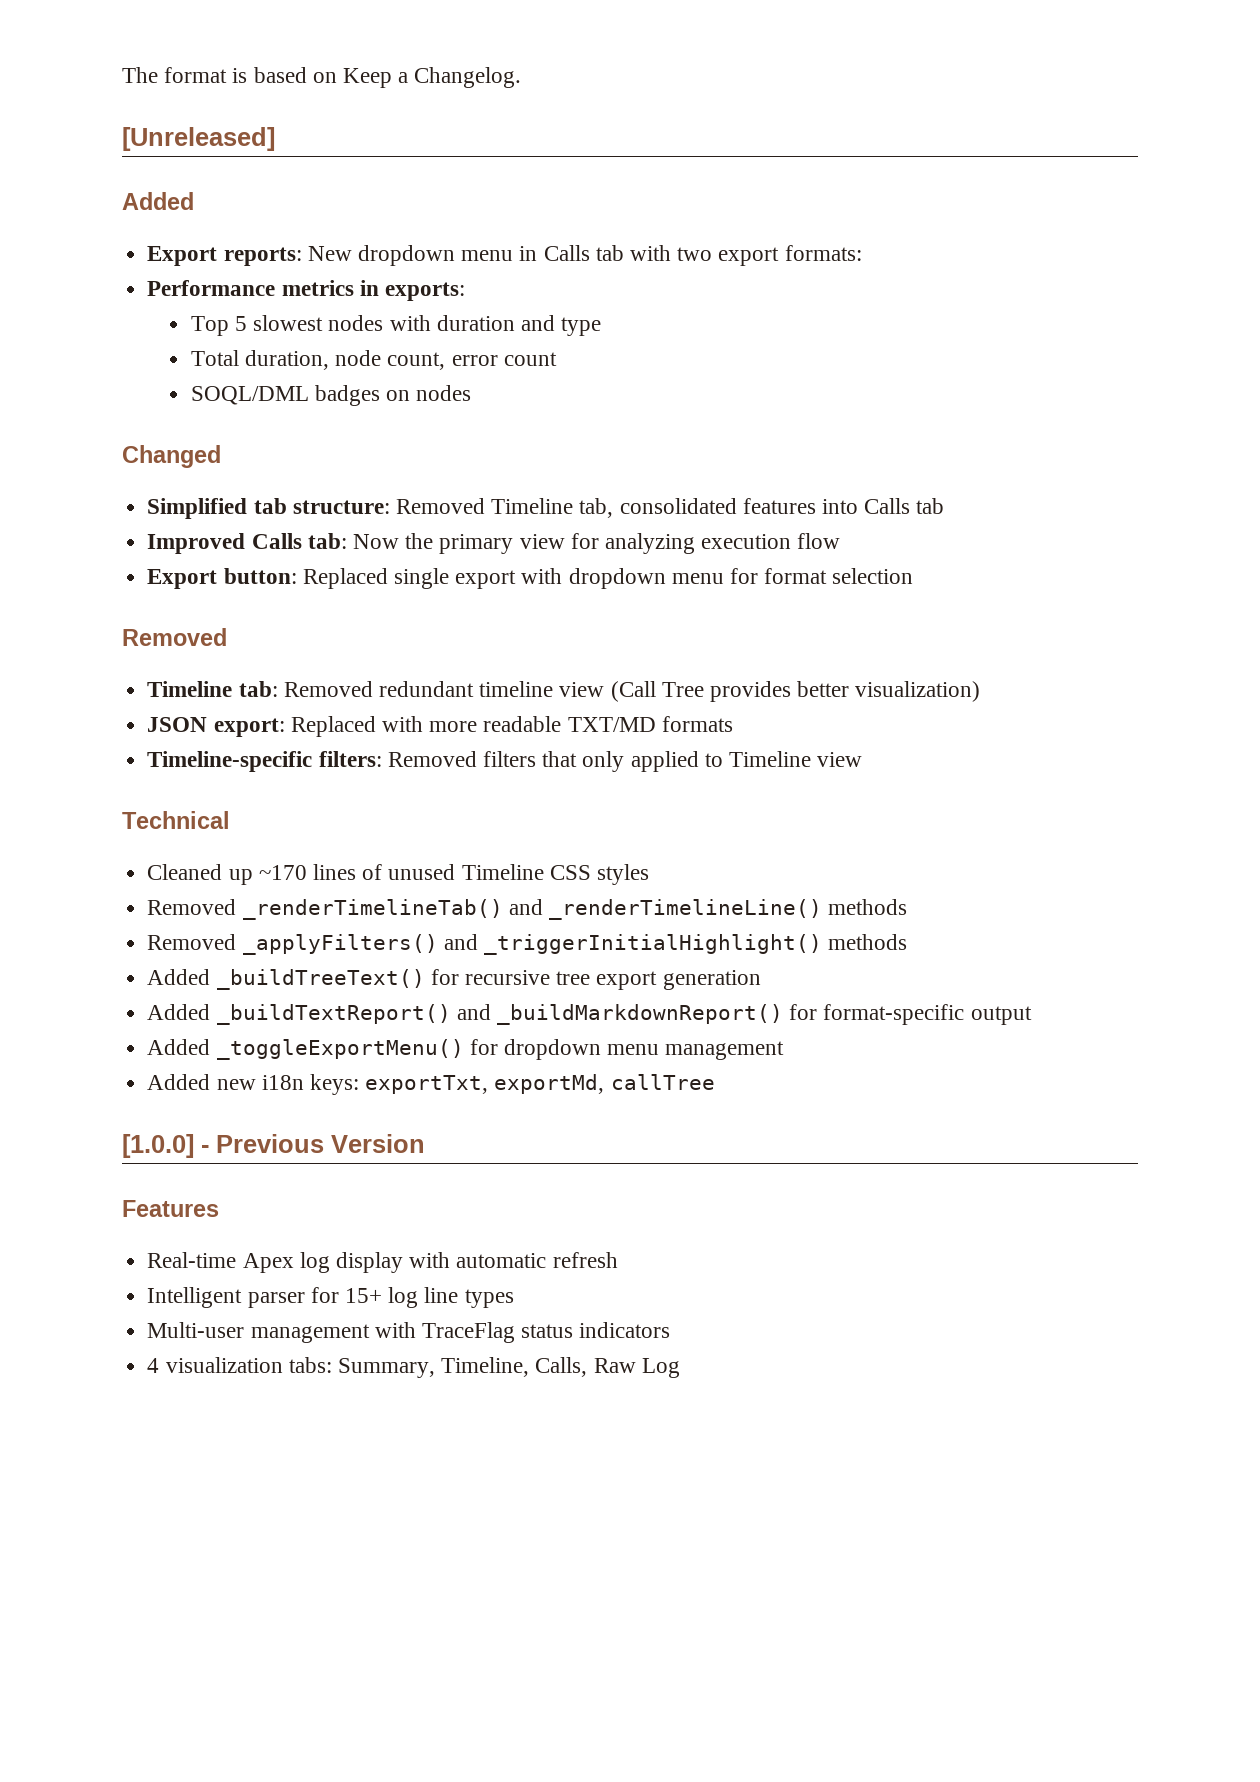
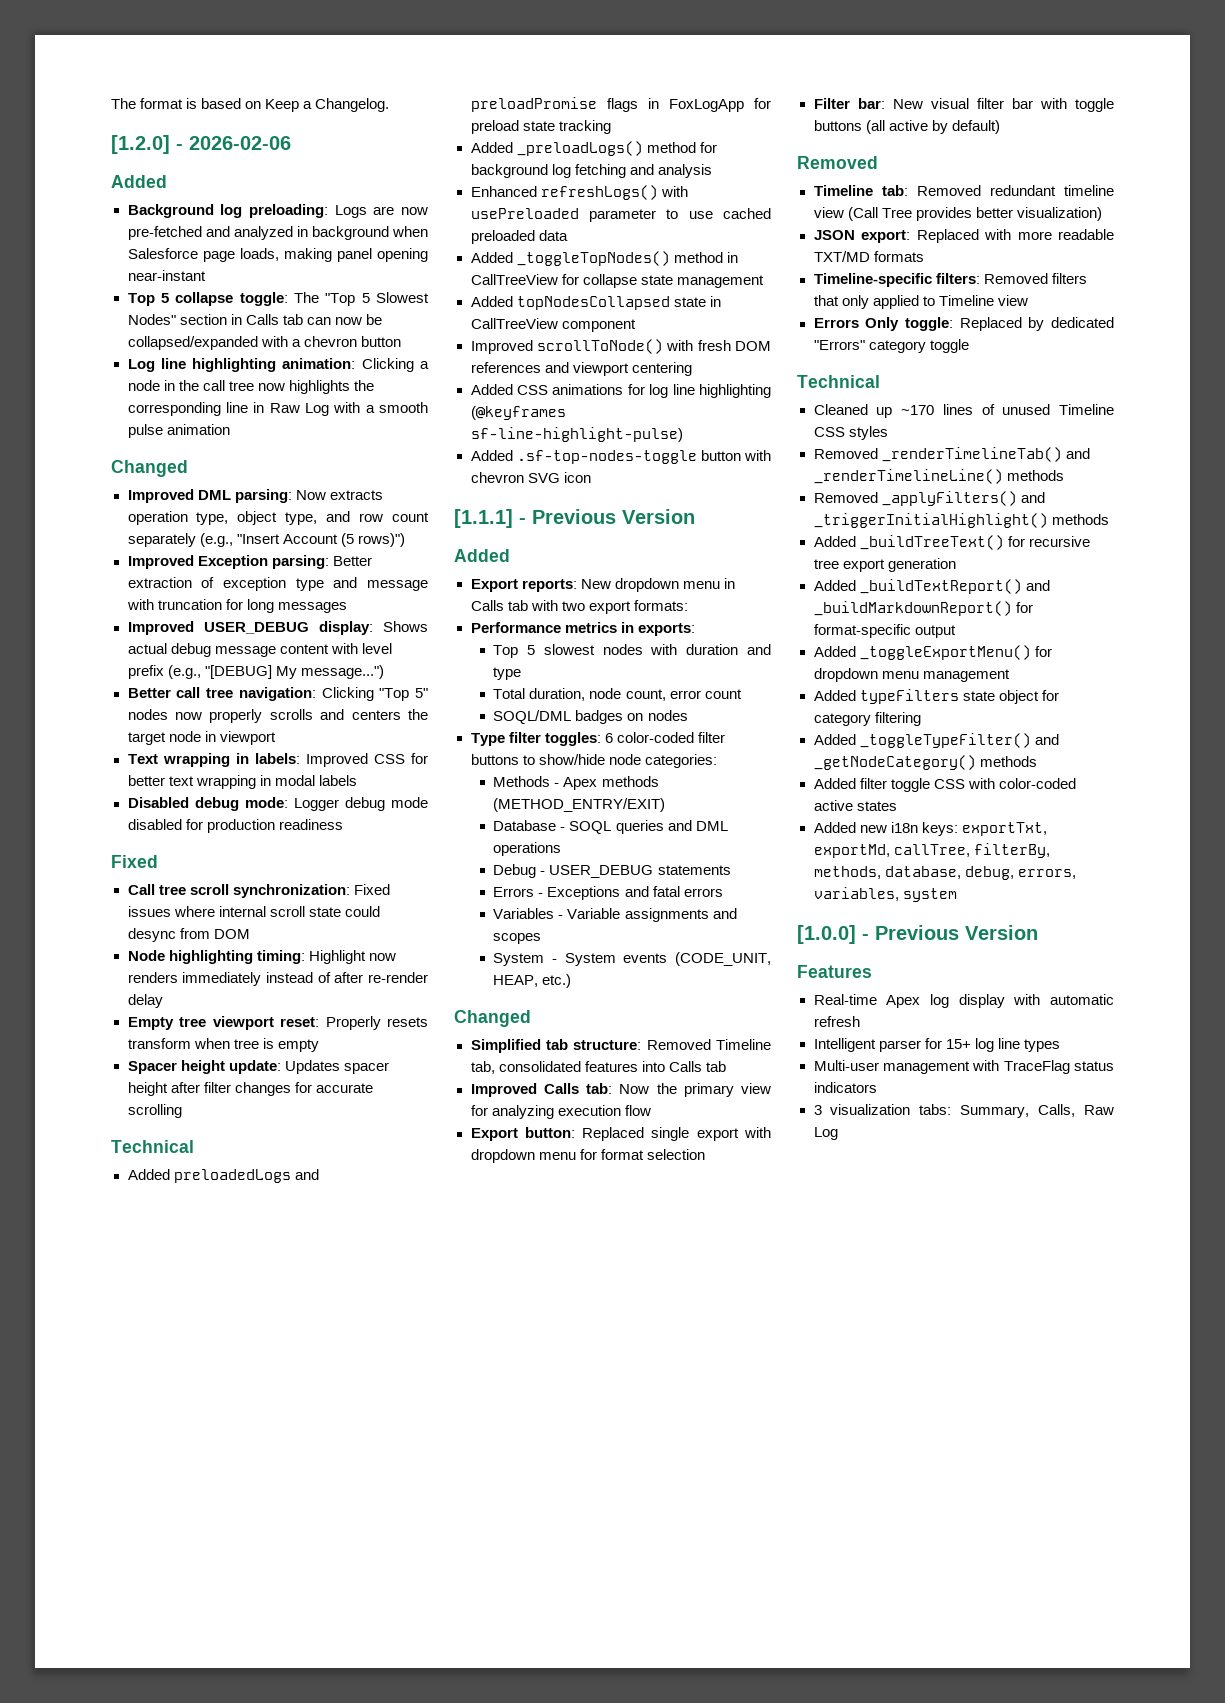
[122,127,275,151] [Unreleased] -> [111,135,291,154] [111,175,167,188] [127,204,428,218] [127,226,428,240] [127,248,428,262] [127,270,206,281] [127,292,430,306] [127,314,382,325] [127,336,401,350] [127,358,430,372] [127,380,374,394] [127,402,428,416] [127,424,230,438] [111,460,188,477] [127,489,383,503] [127,511,429,525] [127,533,405,547] [127,555,372,569] [127,577,428,591] [126,599,347,613] [127,621,429,635] [127,643,392,657] [127,665,384,679] [127,687,428,701] [127,709,428,723] [127,731,276,745] [127,753,428,767] [127,775,357,789] [127,797,428,811] [127,819,343,833] [111,855,158,868] [127,884,390,898] [127,906,380,917] [127,928,250,942] [127,950,396,964] [127,972,428,986] [127,994,163,1008] [127,1016,428,1030] [127,1038,319,1052] [127,1060,389,1074] [127,1082,373,1096] [127,1104,182,1118] [111,1140,194,1153] [127,1169,319,1183] [470,97,771,112] [470,120,611,134] [470,141,717,156] [470,164,712,178] [470,185,688,200] [470,208,771,222] [470,230,568,244] [470,251,738,266] [470,274,764,288] [470,296,721,310] [470,318,636,332] [470,339,771,354] [470,362,692,376] [470,384,771,398] [470,406,566,420] [470,427,683,442] [470,450,771,464] [470,472,591,483] [454,509,695,528] [1.2.0] - 2026-02-06 // Added // Background log preloading: Logs are now pre-fetched and analyzed in background when Salesforce page loads, making panel opening near-instant // Top 5 collapse toggle: The "Top 5 Slowest Nodes" section in Calls tab can now be collapsed/expanded with a chevron button // Log line highlighting animation: Clicking a node in the call tree now highlights the corresponding line in Raw Log with a smooth pulse animation // Changed // Improved DML parsing: Now extracts operation type, object type, and row count separately (e.g., "Insert Account (5 rows)") // Improved Exception parsing: Better extraction of exception type and message with truncation for long messages // Improved USER_DEBUG display: Shows actual debug message content with level prefix (e.g., "[DEBUG] My message...") // Better call tree navigation: Clicking "Top 5" nodes now properly scrolls and centers the target node in viewport // Text wrapping in labels: Improved CSS for better text wrapping in modal labels // Disabled debug mode: Logger debug mode disabled for production readiness // Fixed // Call tree scroll synchronization: Fixed issues where internal scroll state could desync from DOM // Node highlighting timing: Highlight now renders immediately instead of after re-render delay // Empty tree viewport reset: Properly resets transform when tree is empty // Spacer height update: Updates spacer height after filter changes for accurate scrolling // Technical // Added preloadedLogs and preloadPromise flags in FoxLogApp for preload state tracking // Added _preloadLogs() method for background log fetching and analysis // Enhanced refreshLogs() with usePreloaded parameter to use cached preloaded data // Added _toggleTopNodes() method in CallTreeView for collapse state management // Added topNodesCollapsed state in CallTreeView component // Improved scrollToNode() with fresh DOM references and viewport centering // Added CSS animations for log line highlighting (@keyframes sf-line-highlight-pulse) // Added .sf-top-nodes-toggle button with chevron SVG icon // [1.1.1] - Previous Version
(472, 393) none -> [470,732,725,746] [470,754,717,768] [493,776,659,790] [493,798,666,812] [493,820,728,834] [493,842,562,856] [493,864,731,878] [493,886,723,900] [493,908,737,922] [493,933,542,944] [493,952,771,966] [493,974,572,988] // Type filter toggles: 6 color-coded filter buttons to show/hide node categories: // Methods - Apex methods (METHOD_ENTRY/EXIT) // Database - SOQL queries and DML operations // Debug - USER_DEBUG statements // Errors - Exceptions and fatal errors // Variables - Variable assignments and scopes // System - System events (CODE_UNIT, HEAP, etc.)
(914, 576) none -> [813,98,1114,112] [813,120,1000,134] // Filter bar: New visual filter bar with toggle buttons (all active by default)
(863, 759) none -> [813,317,1114,331] [813,339,969,353] // Errors Only toggle: Replaced by dedicated "Errors" category toggle
(785, 1050) none -> [813,689,1059,704] [813,712,921,726] [813,733,1059,748] [813,755,1037,770] [813,778,1076,792] [813,800,897,811] // Added typeFilters state object for category filtering // Added _toggleTypeFilter() and _getNodeCategory() methods // Added filter toggle CSS with color-coded active states
[610,1074,715,1090] callTree -> [893,843,1050,858] [813,866,1076,880] [813,887,957,902] callTree, filterBy, methods, database, debug, errors, variables, system
[147,1358,160,1373] 4 -> [813,1105,822,1115] 3
[441,1357,530,1377] Timeline, -> (1030, 1111) none

